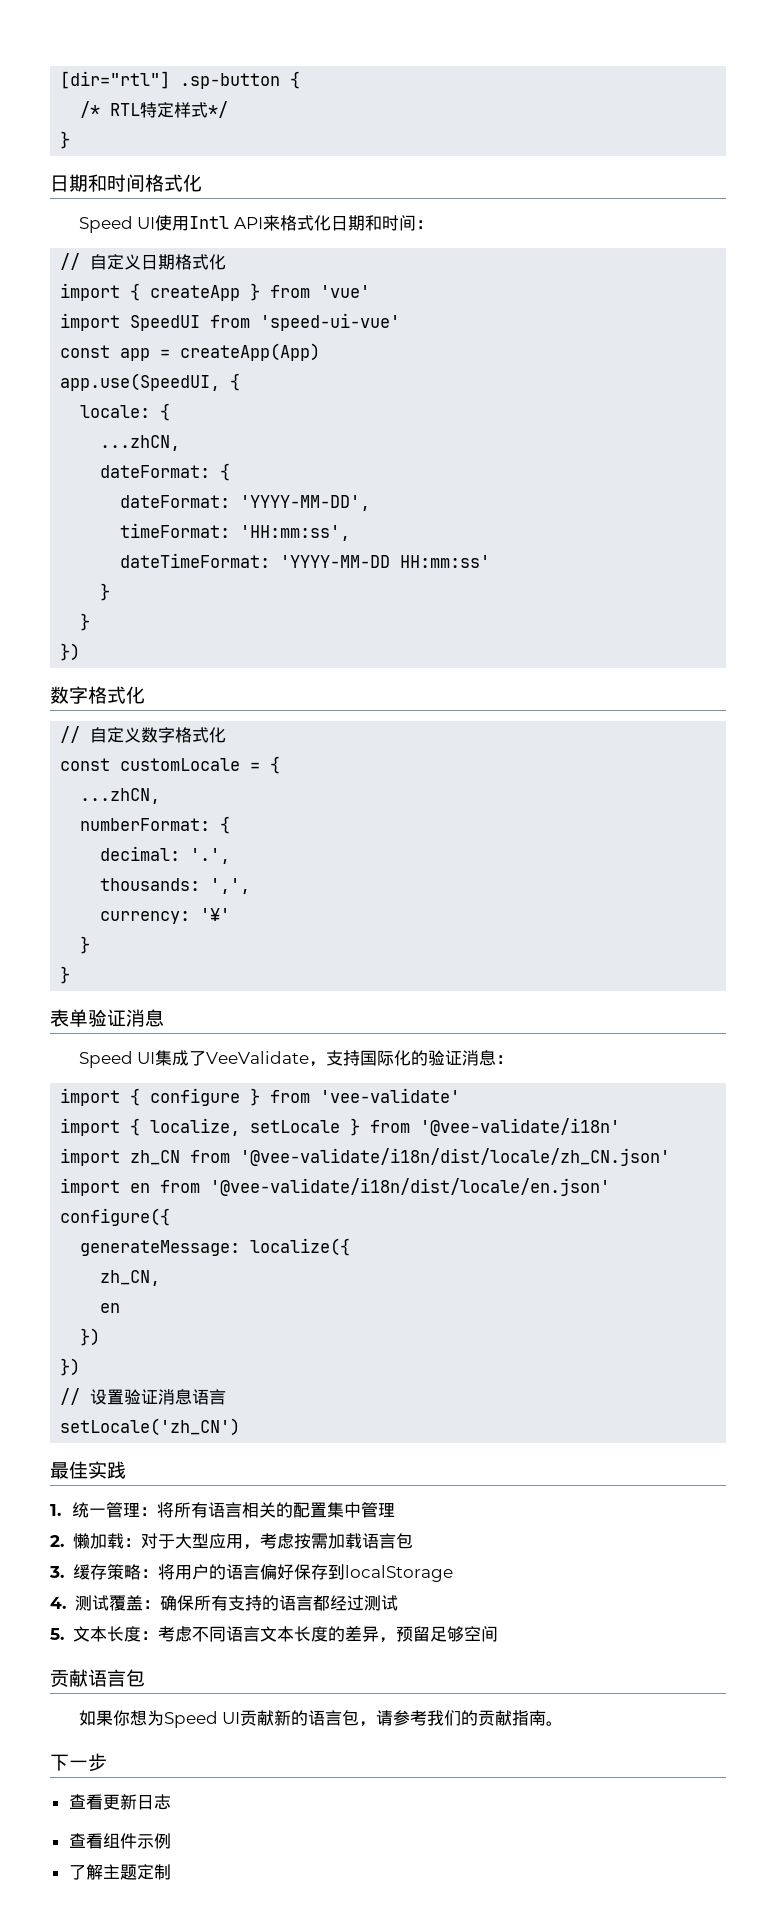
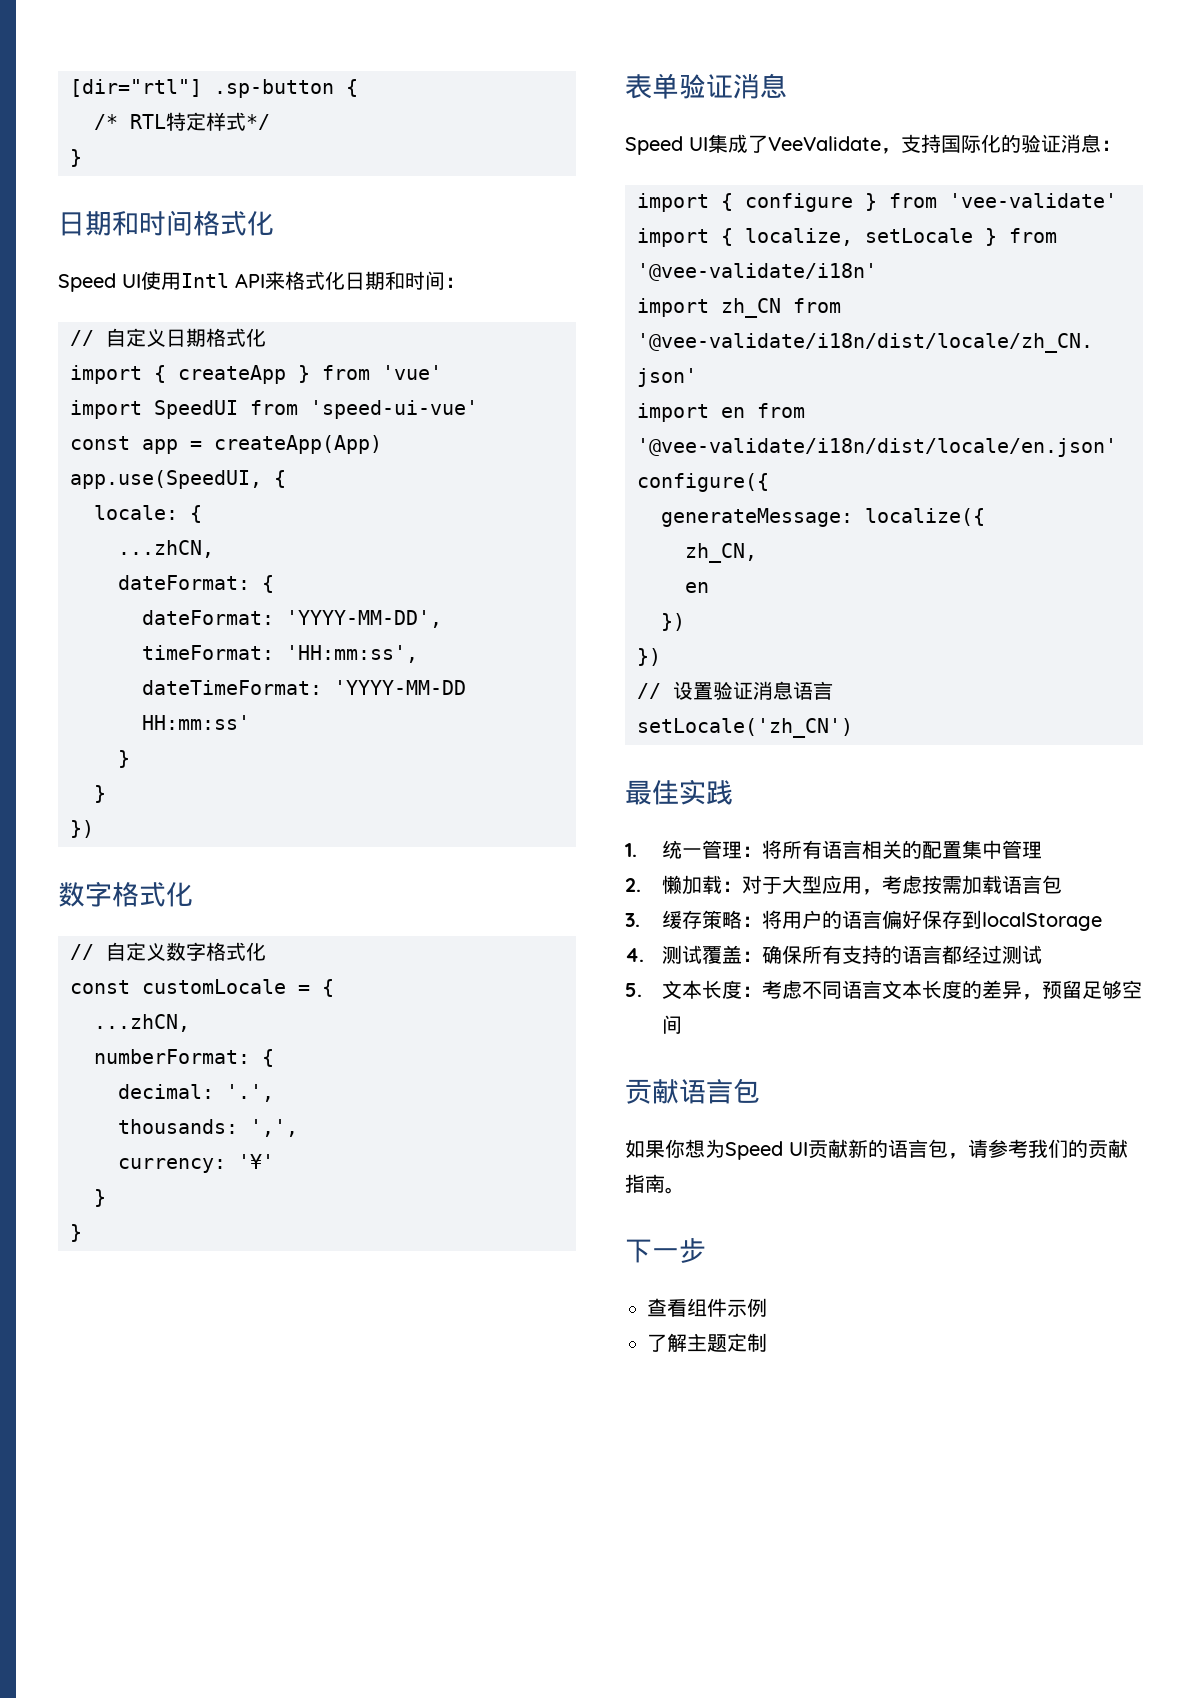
[68,1794,171,1810] // 查看更新日志 -> (706, 1250) none

